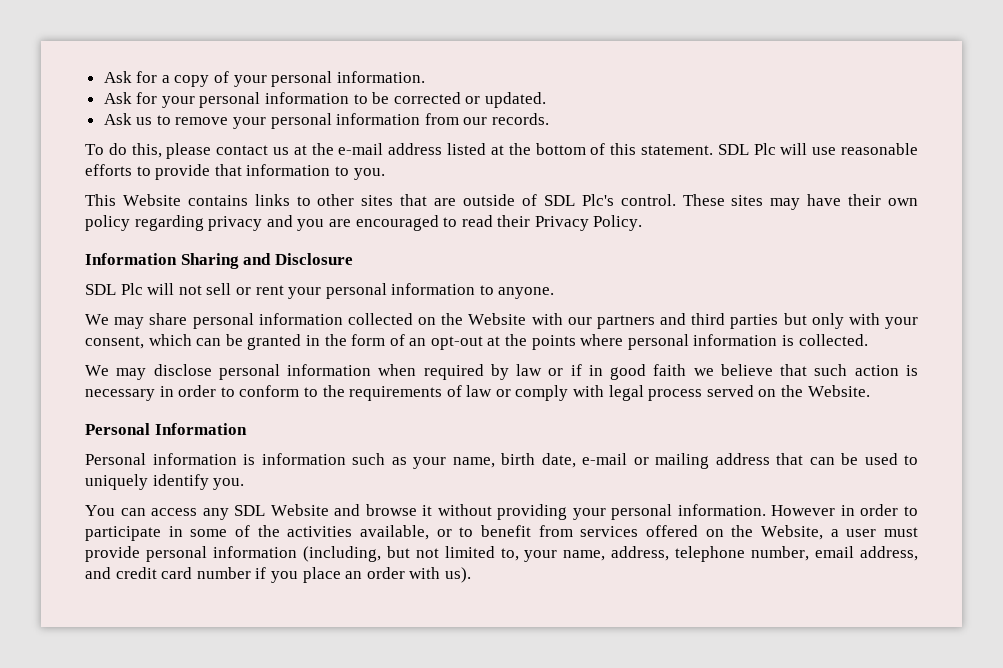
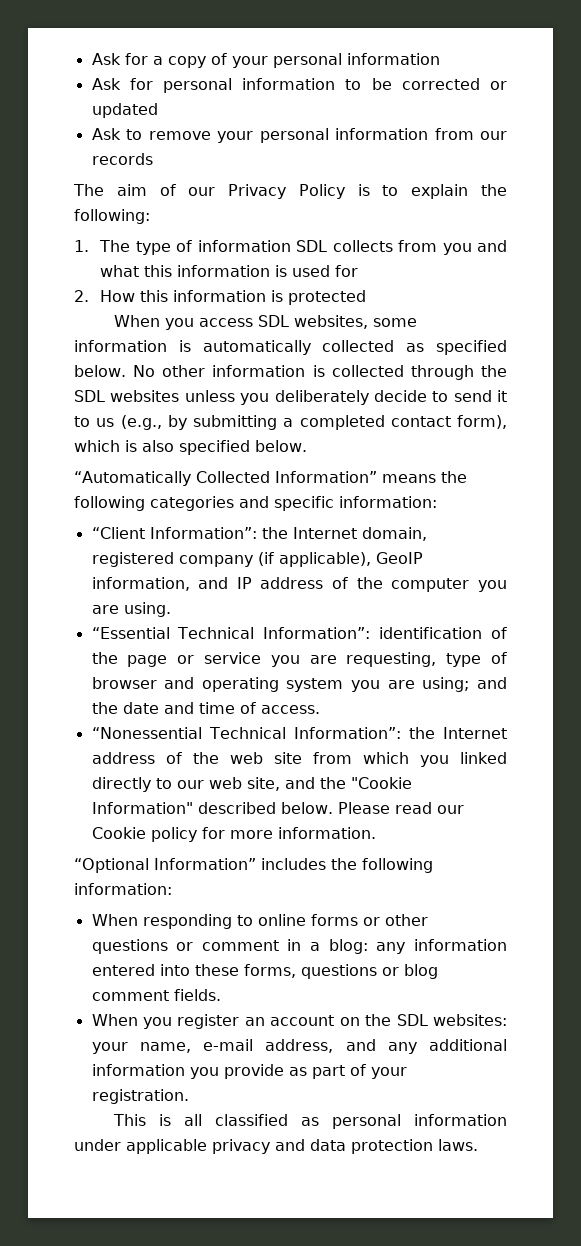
[336,71,425,83] [103,92,195,108] information. // Ask for your -> [346,53,440,65] [91,78,153,90] information // Ask for
[485,92,547,108] [103,113,153,125] updated. // Ask us -> [91,103,158,118] [91,128,121,140] updated // Ask
[492,113,550,125] [85,143,919,159] [85,164,385,180] [85,194,919,210] [85,215,643,231] [85,253,353,269] [85,283,555,299] [85,313,918,329] [85,334,868,350] [85,364,919,380] [85,385,870,401] [85,423,247,435] [85,453,918,469] [85,474,245,490] [85,504,918,520] [85,525,918,541] [85,546,919,562] [85,567,471,583] records. // To do this, please contact us at the e-mail address listed at the bottom of this statement. SDL Plc will use reasonable efforts to provide that information to you. // This Website contains links to other sites that are outside of SDL Plc's control. These sites may have their own policy regarding privacy and you are encouraged to read their Privacy Policy. // Information Sharing and Disclosure // SDL Plc will not sell or rent your personal information to anyone. // We may share personal information collected on the Website with our partners and third parties but only with your consent, which can be granted in the form of an opt-out at the points where personal information is collected. // We may disclose personal information when required by law or if in good faith we believe that such action is necessary in order to conform to the requirements of law or comply with legal process served on the Website. // Personal Information // Personal information is information such as your name, birth date, e-mail or mailing address that can be used to uniquely identify you. // You can access any SDL Website and browse it without providing your personal information. However in order to participate in some of the activities available, or to benefit from services offered on the Website, a user must provide personal information (including, but not limited to, your name, address, telephone number, email address, and credit card number if you place an order with us). -> [91,153,153,165] [73,184,507,199] [74,209,150,224] [74,240,507,255] [100,265,359,277] [74,290,367,305] [114,315,418,330] [74,340,507,355] [74,365,507,380] [74,390,507,405] [74,415,507,430] [74,440,307,455] [74,471,467,486] [74,496,437,511] [91,527,427,541] [91,552,423,567] [91,577,507,592] [91,602,171,617] [91,627,507,639] [91,652,508,667] [91,677,507,692] [91,702,320,714] [91,727,507,739] [91,752,508,767] [91,777,412,792] [91,802,464,814] [91,827,376,842] [74,858,433,873] [74,883,172,895] [91,914,428,929] [91,939,507,954] [91,964,438,979] [91,989,221,1001] [91,1014,508,1029] [91,1039,507,1054] [91,1064,407,1079] [91,1089,189,1104] [113,1114,507,1129] [74,1139,478,1154] records // The aim of our Privacy Policy is to explain the following: // 1. The type of information SDL collects from you and what this information is used for // 2. How this information is protected // When you access SDL websites, some information is automatically collected as specified below. No other information is collected through the SDL websites unless you deliberately decide to send it to us (e.g., by submitting a completed contact form), which is also specified below. // “Automatically Collected Information” means the following categories and specific information: // “Client Information”: the Internet domain, registered company (if applicable), GeoIP information, and IP address of the computer you are using. // “Essential Technical Information”: identification of the page or service you are requesting, type of browser and operating system you are using; and the date and time of access. // “Nonessential Technical Information”: the Internet address of the web site from which you linked directly to our web site, and the "Cookie Information" described below. Please read our Cookie policy for more information. // “Optional Information” includes the following information: // When responding to online forms or other questions or comment in a blog: any information entered into these forms, questions or blog comment fields. // When you register an account on the SDL websites: your name, e-mail address, and any additional information you provide as part of your registration. // This is all classified as personal information under applicable privacy and data protection laws.

